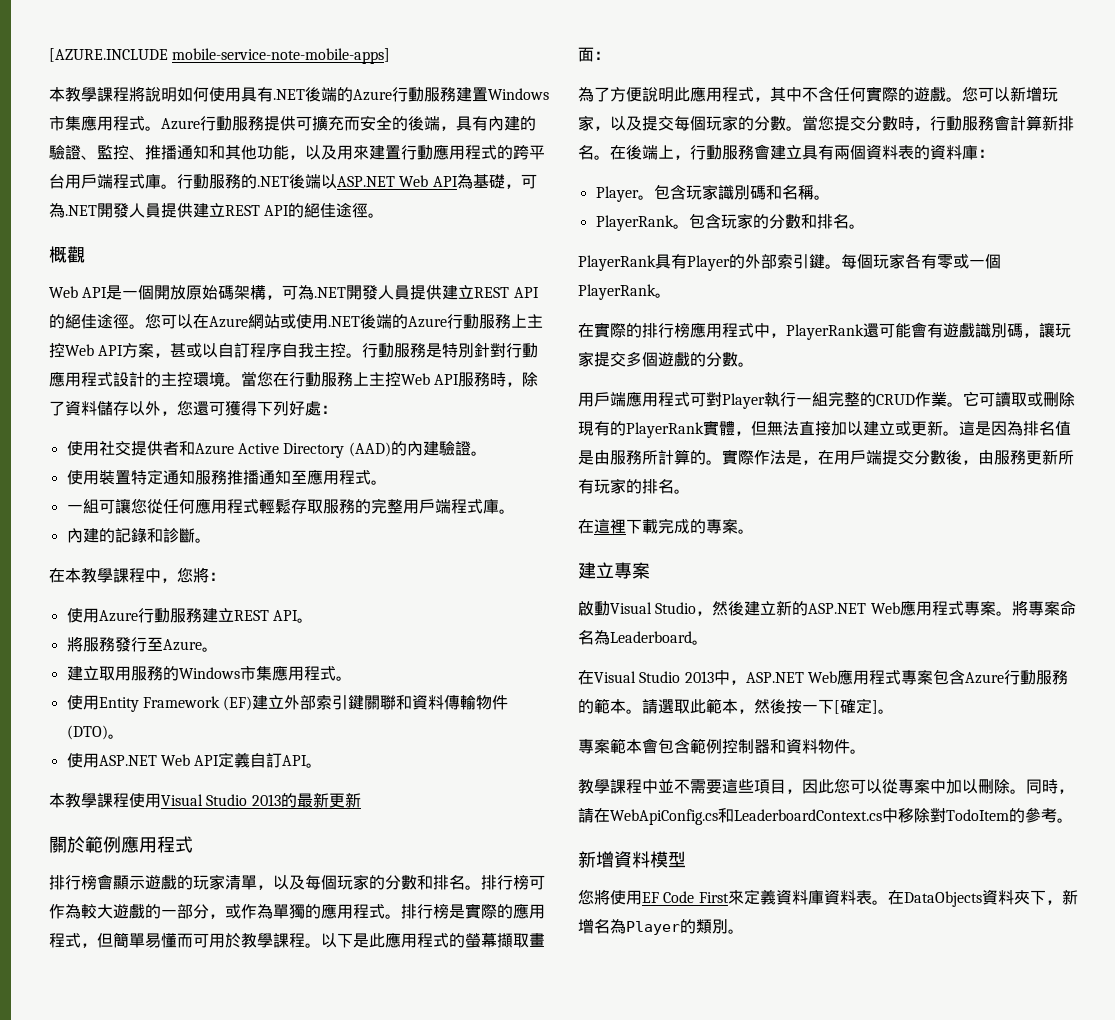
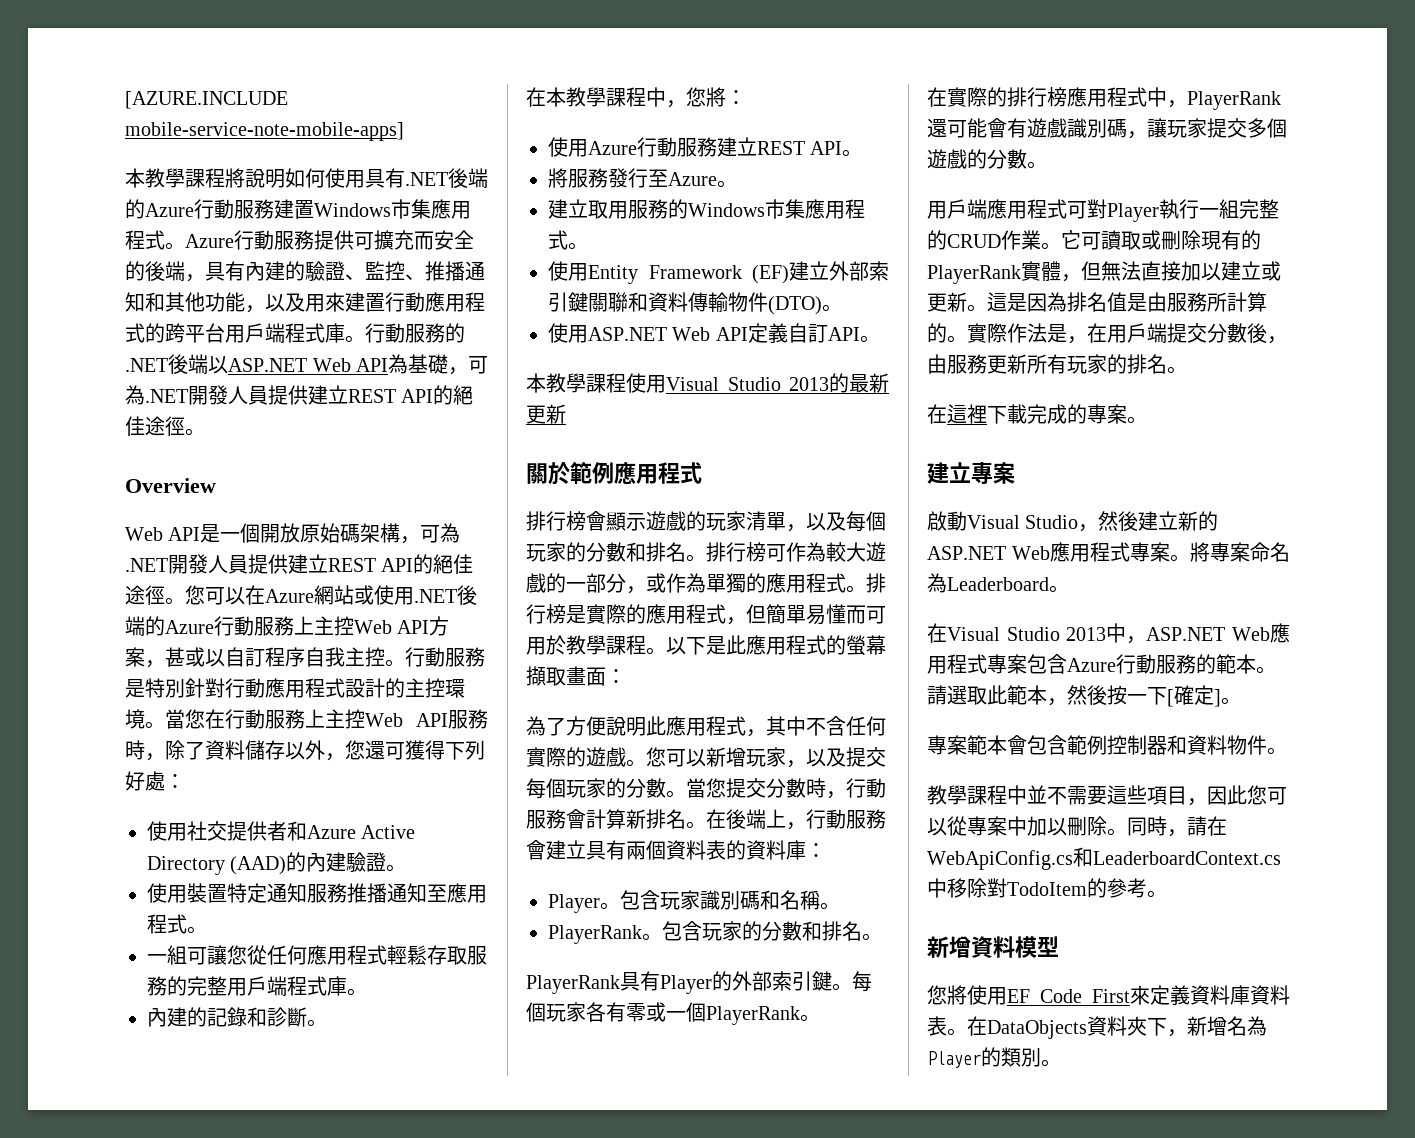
[49,246,85,263] 概觀 -> [125,478,216,493] Overview

